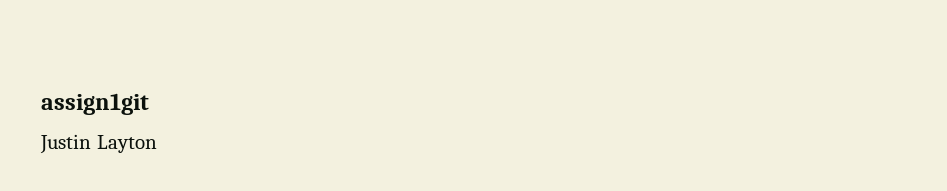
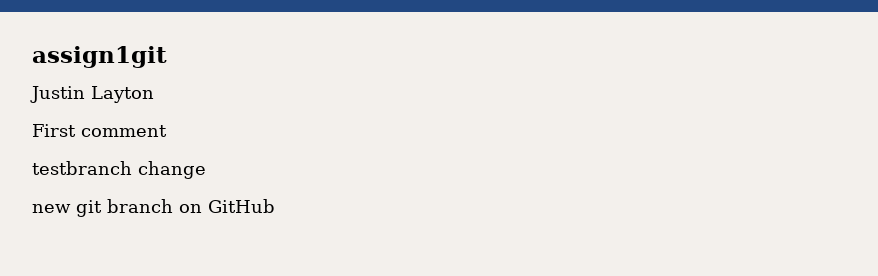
(157, 144) none -> [32,124,167,137] [32,161,206,179] [32,199,275,217] // First comment // testbranch change // new git branch on GitHub

